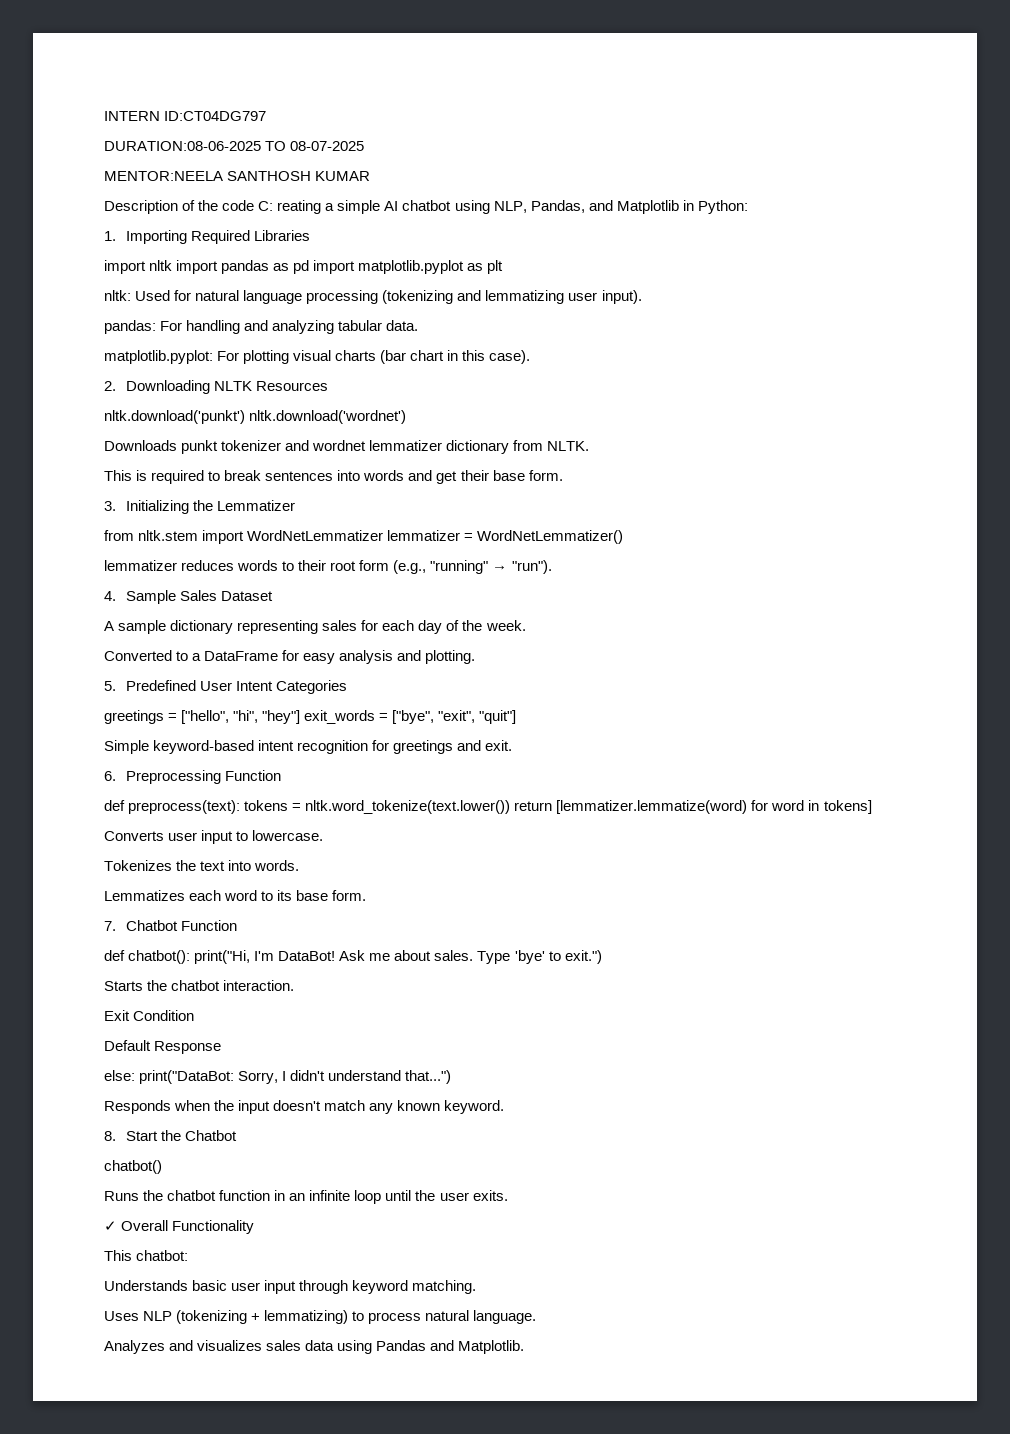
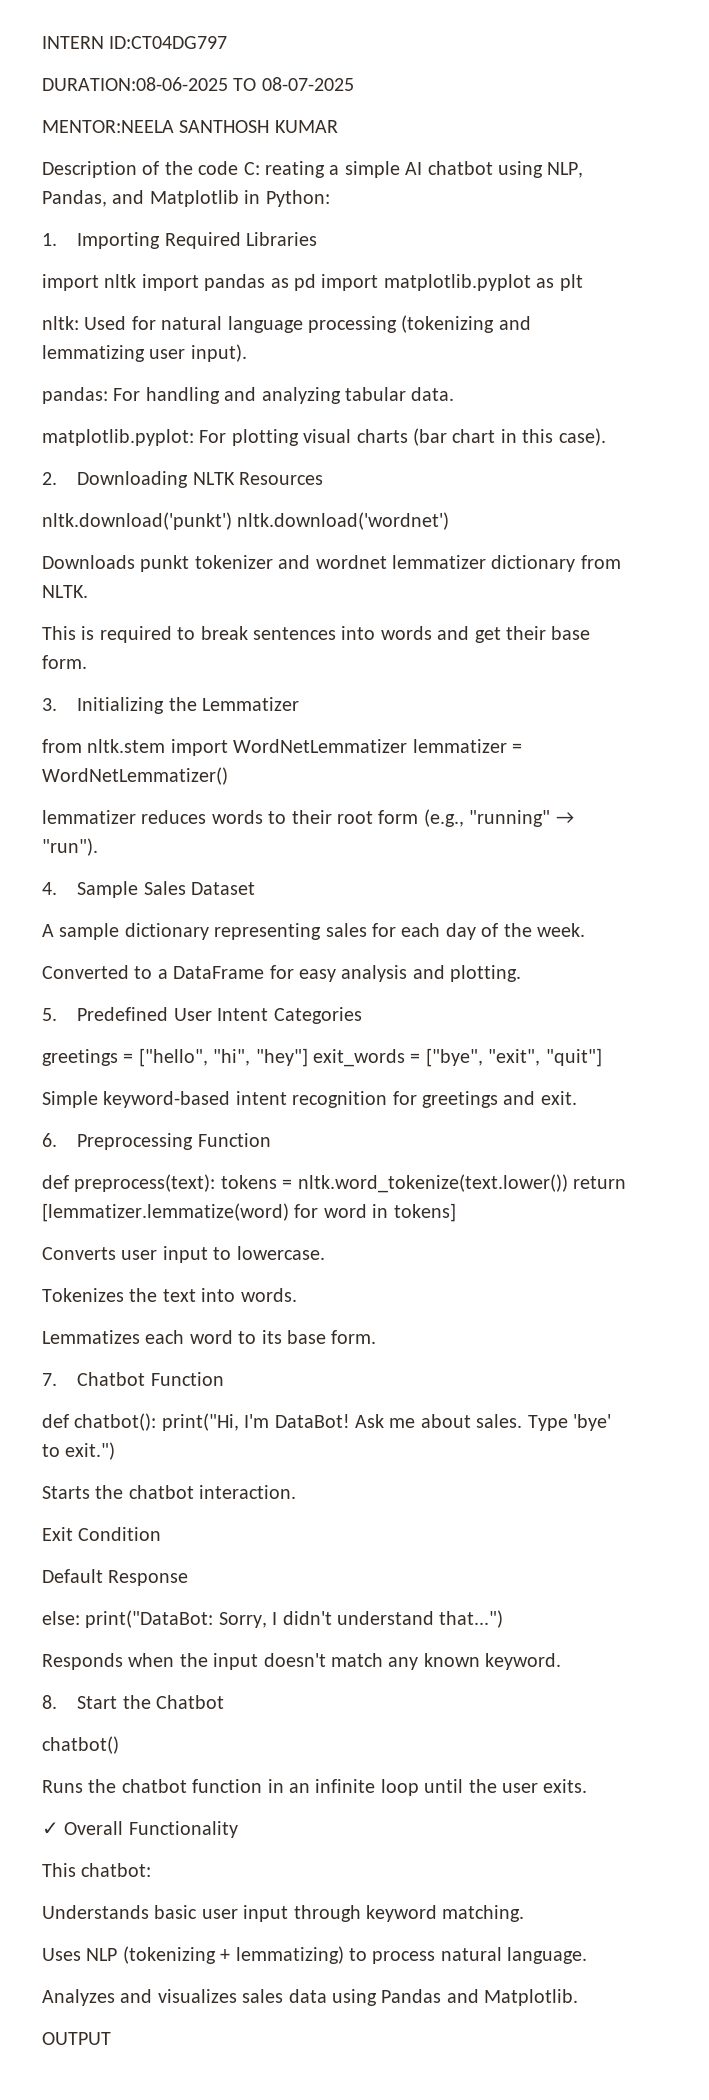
(525, 1347) none -> [42,2032,111,2045] // OUTPUT

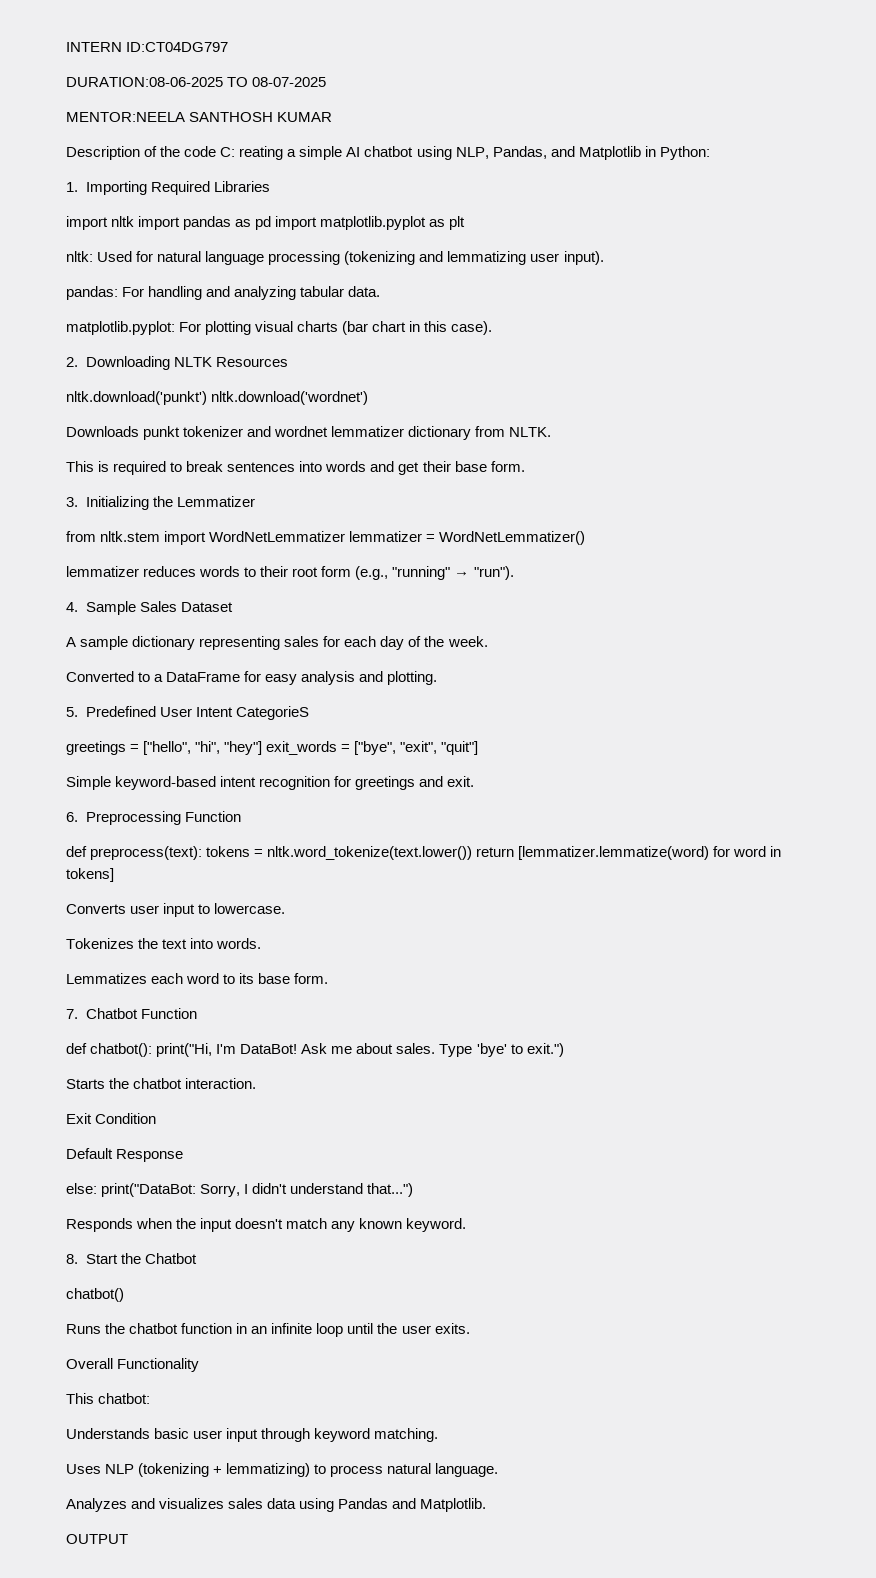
[273,1007,362,1024] Categories -> [235,706,309,720] CategorieS
[42,1822,59,1835] ✓ -> (470, 1328) none

